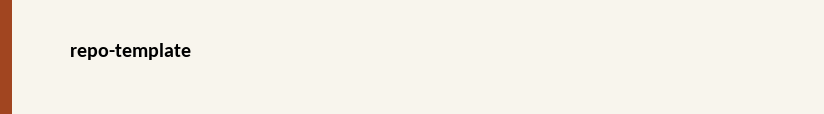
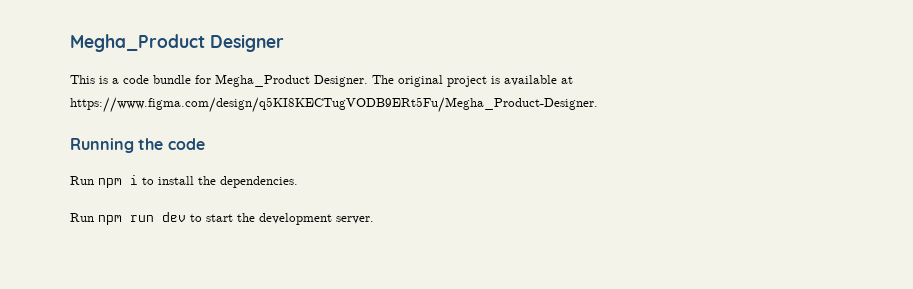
[70,43,191,60] repo-template -> [70,34,284,52] [70,74,573,87] [70,97,598,113] [70,138,205,153] [70,175,298,188] [70,212,374,225] Megha_Product Designer // This is a code bundle for Megha_Product Designer. The original project is available at https://www.figma.com/design/q5KI8KECTugVODB9ERt5Fu/Megha_Product-Designer. // Running the code // Run npm i to install the dependencies. // Run npm run dev to start the development server.

